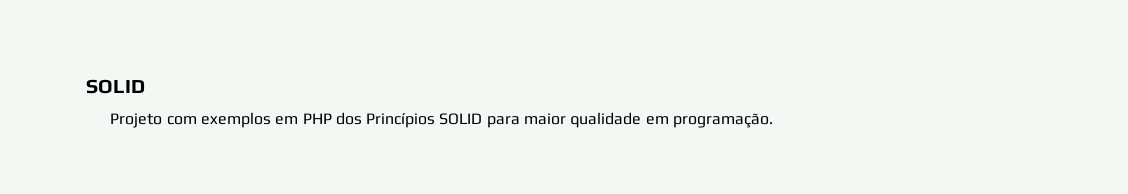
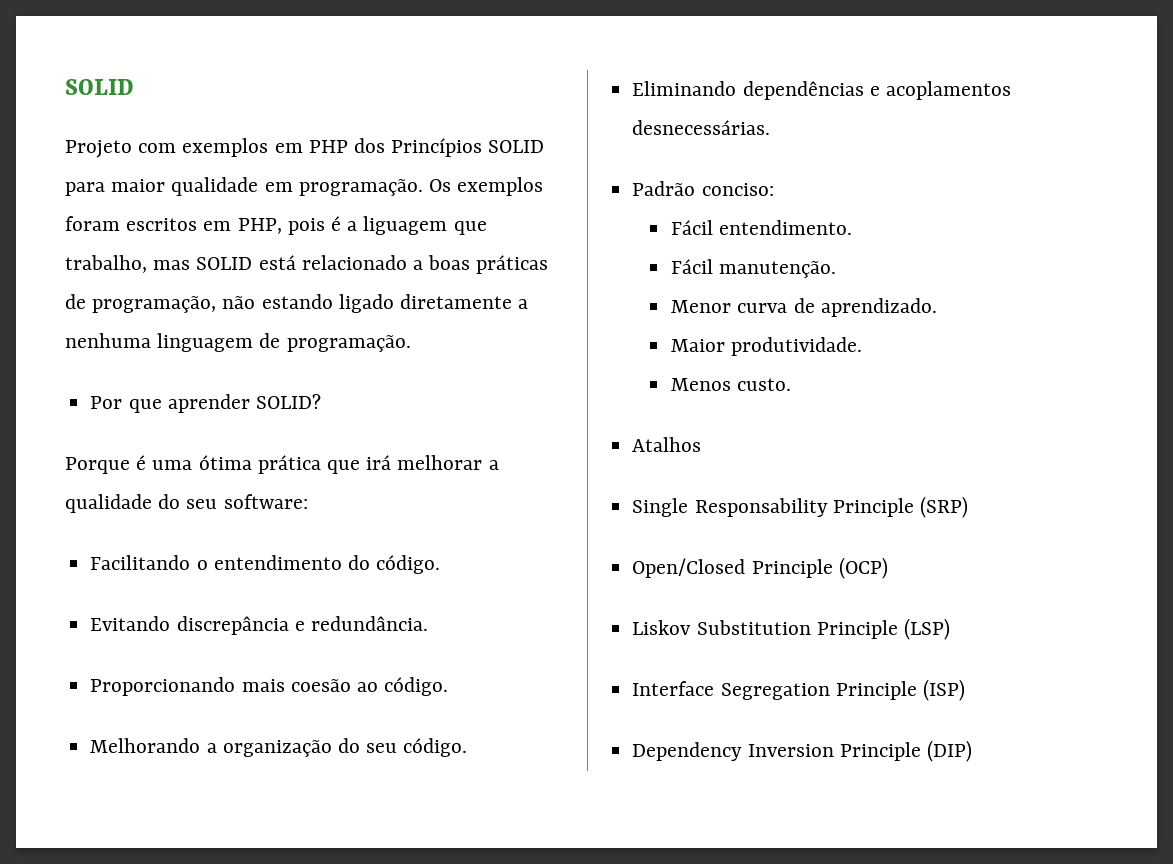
(774, 120) none -> [429,177,544,196] [65,216,487,235] [65,255,549,274] [65,294,529,313] [65,333,411,352] [90,394,321,413] [65,455,499,474] [65,494,308,513] [90,555,441,574] [90,616,428,635] [90,677,449,696] [90,738,468,757] [632,81,1011,100] [632,120,771,135] [632,181,774,196] [671,220,853,235] [671,259,837,278] [671,298,937,317] [671,337,863,356] [671,378,792,391] [632,437,702,452] [632,496,968,518] [632,557,888,579] [632,618,950,640] [632,679,965,701] [632,740,972,762] Os exemplos foram escritos em PHP, pois é a liguagem que trabalho, mas SOLID está relacionado a boas práticas de programação, não estando ligado diretamente a nenhuma linguagem de programação. // Por que aprender SOLID? // Porque é uma ótima prática que irá melhorar a qualidade do seu software: // Facilitando o entendimento do código. // Evitando discrepância e redundância. // Proporcionando mais coesão ao código. // Melhorando a organização do seu código. // Eliminando dependências e acoplamentos desnecessárias. // Padrão conciso: // Fácil entendimento. // Fácil manutenção. // Menor curva de aprendizado. // Maior produtividade. // Menos custo. // Atalhos // Single Responsability Principle (SRP) // Open/Closed Principle (OCP) // Liskov Substitution Principle (LSP) // Interface Segregation Principle (ISP) // Dependency Inversion Principle (DIP)

